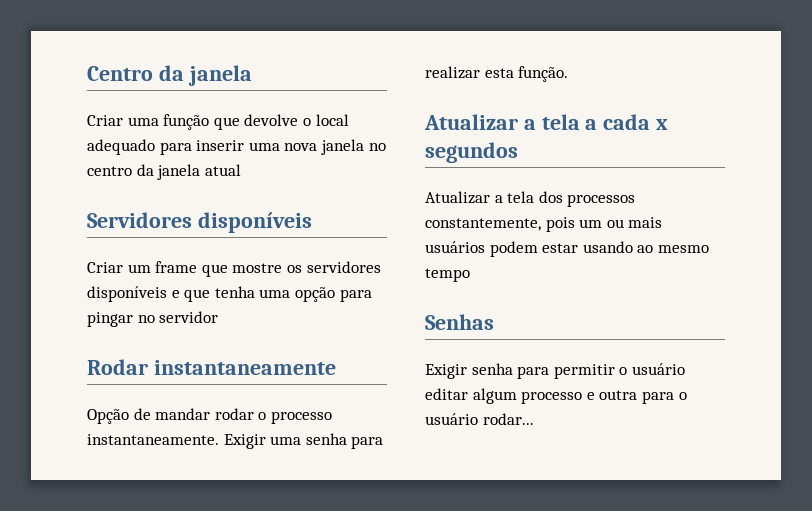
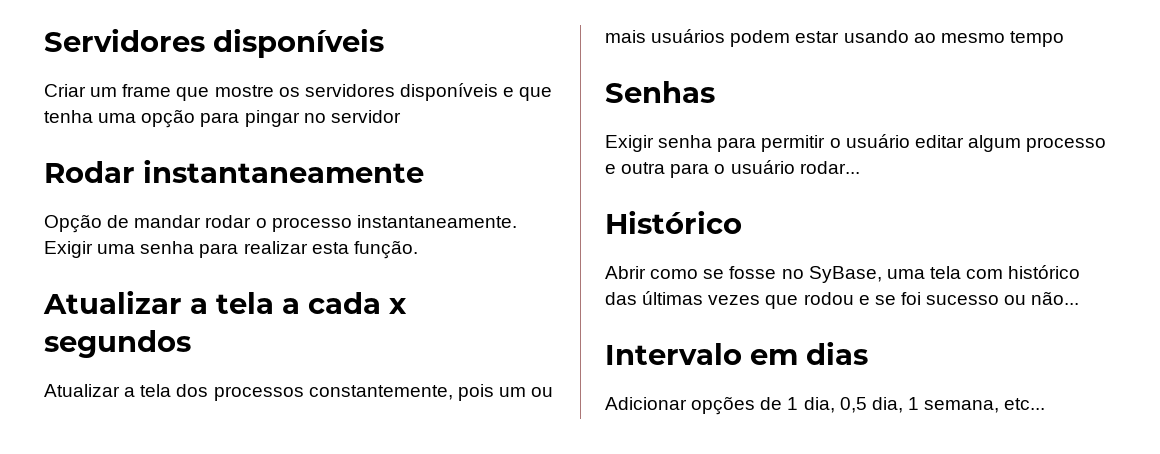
[87,65,252,86] [87,114,349,130] [87,139,386,155] [87,164,241,180] Centro da janela // Criar uma função que devolve o local adequado para inserir uma nova janela no centro da janela atual // -> (44, 40) none
(534, 419) none -> [605,210,742,234] [605,265,1081,283] [605,291,1080,309] [605,341,868,365] [605,396,1046,415] // Histórico // Abrir como se fosse no SyBase, uma tela com histórico das últimas vezes que rodou e se foi sucesso ou não... // Intervalo em dias // Adicionar opções de 1 dia, 0,5 dia, 1 semana, etc...

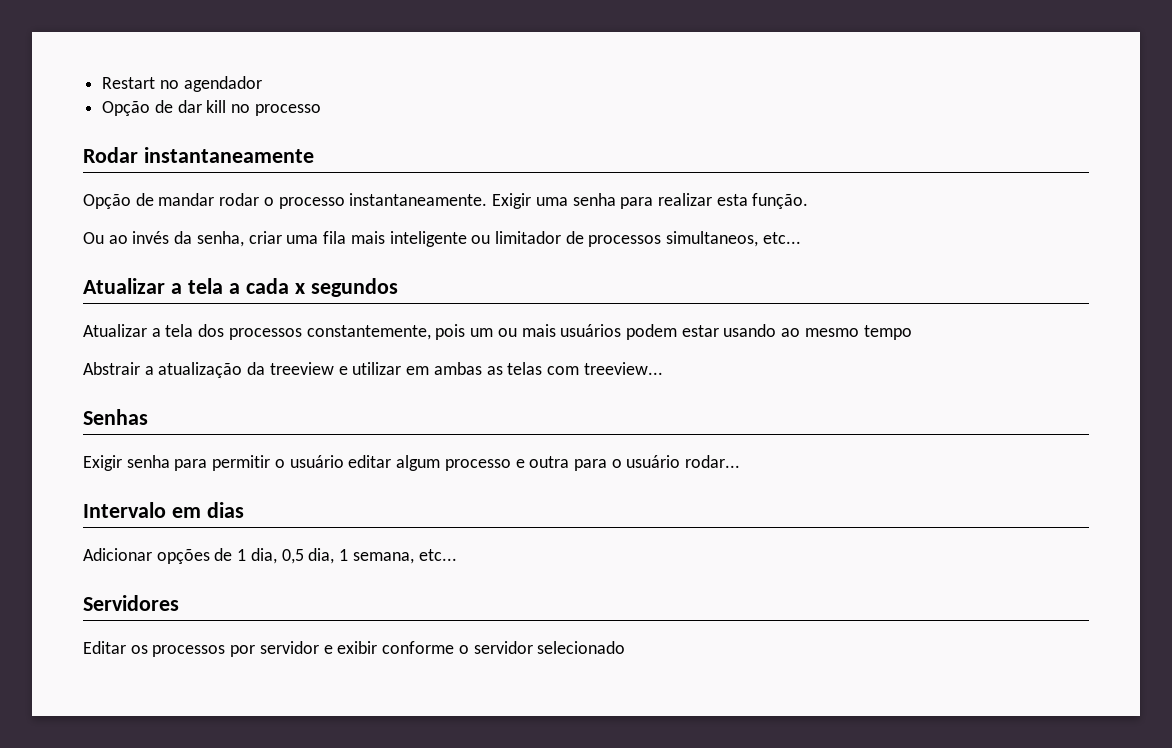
[44,28,384,58] [44,83,553,101] [44,109,401,128] Servidores disponíveis // Criar um frame que mostre os servidores disponíveis e que tenha uma opção para pingar no servidor -> [102,76,262,92] [102,100,321,116] Restart no agendador // Opção de dar kill no processo
(418, 249) none -> [83,231,801,247] // Ou ao invés da senha, criar uma fila mais inteligente ou limitador de processos simultaneos, etc...
(1064, 39) none -> [83,362,663,378] // Abstrair a atualização da treeview e utilizar em ambas as telas com treeview...
[605,210,742,234] [605,265,1081,283] [605,291,1080,309] // Histórico // Abrir como se fosse no SyBase, uma tela com histórico das últimas vezes que rodou e se foi sucesso ou não... -> (741, 461) none
(1046, 404) none -> [83,595,179,611] [83,641,626,657] // Servidores // Editar os processos por servidor e exibir conforme o servidor selecionado

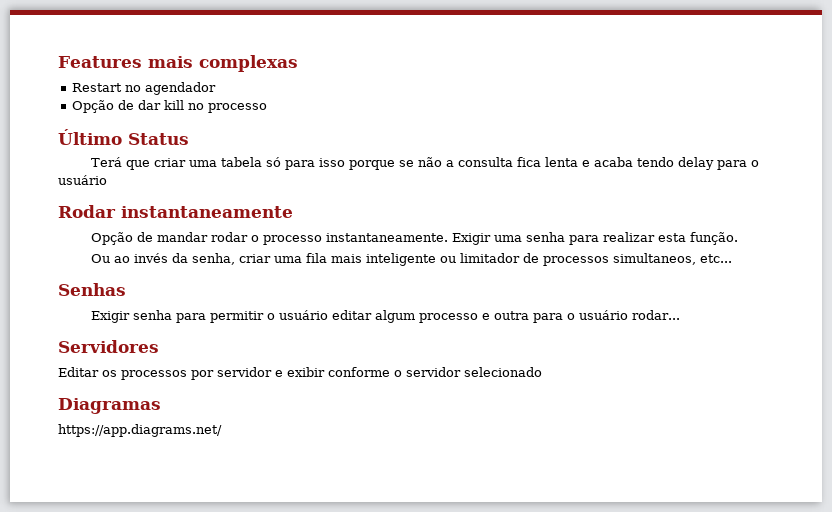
(102, 83) none -> [58,55,298,72] Features mais complexas //
(321, 110) none -> [58,129,189,145] [90,157,759,170] [58,175,107,185] // Último Status // Terá que criar uma tabela só para isso porque se não a consulta fica lenta e acaba tendo delay para o usuário
[83,278,398,297] [83,324,912,340] [83,362,663,378] // Atualizar a tela a cada x segundos // Atualizar a tela dos processos constantemente, pois um ou mais usuários podem estar usando ao mesmo tempo // Abstrair a atualização da treeview e utilizar em ambas as telas com treeview... -> (732, 258) none
[83,502,244,518] [83,548,457,564] // Intervalo em dias // Adicionar opções de 1 dia, 0,5 dia, 1 semana, etc... -> (680, 315) none
(626, 647) none -> [58,398,161,414] [58,424,222,437] // Diagramas // https://app.diagrams.net/

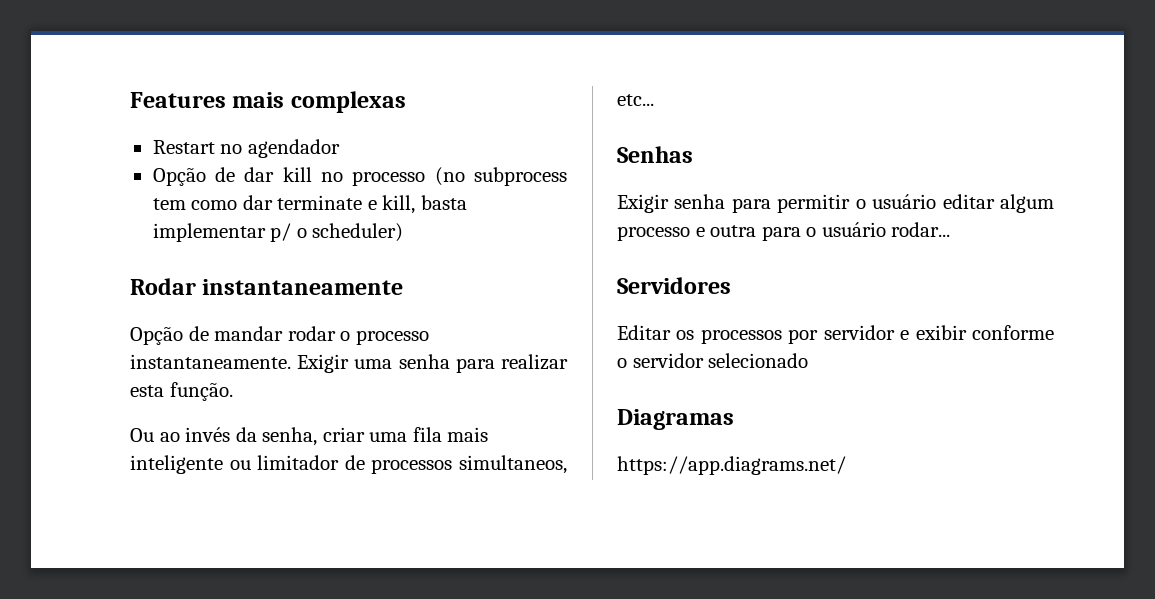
[58,129,189,145] [90,157,759,170] [58,175,107,185] // Último Status // Terá que criar uma tabela só para isso porque se não a consulta fica lenta e acaba tendo delay para o usuário -> [434,167,567,186] [152,195,467,214] [152,223,404,242] (no subprocess tem como dar terminate e kill, basta implementar p/ o scheduler)

